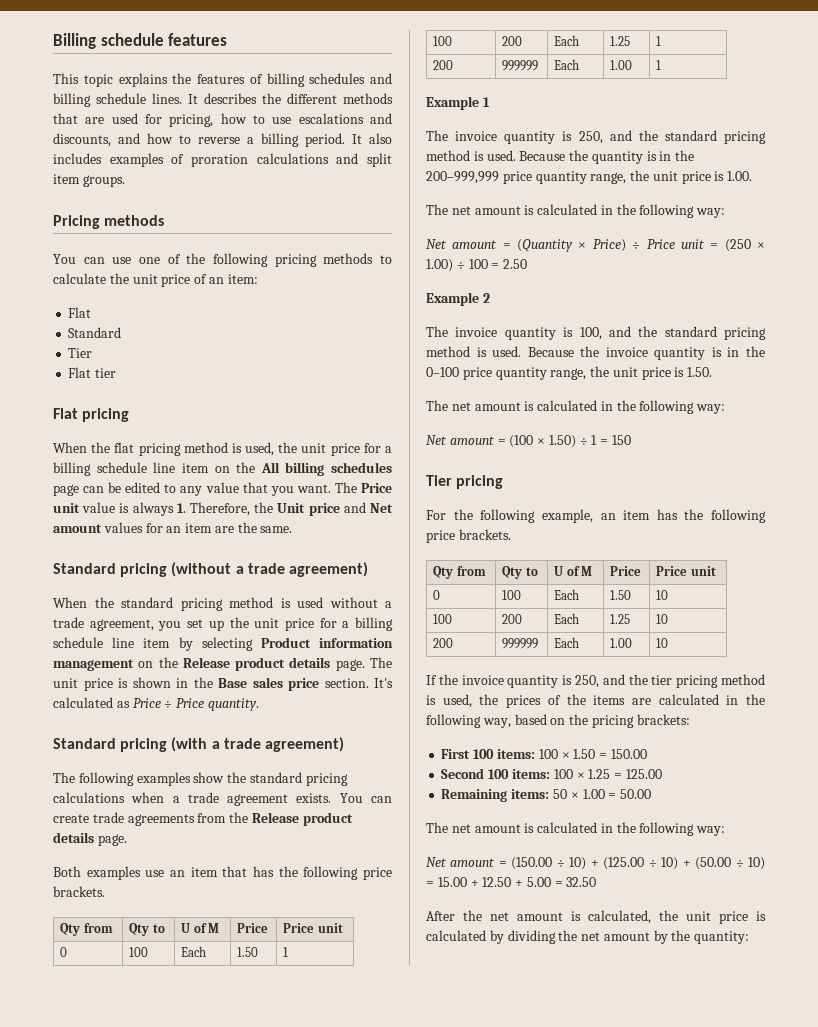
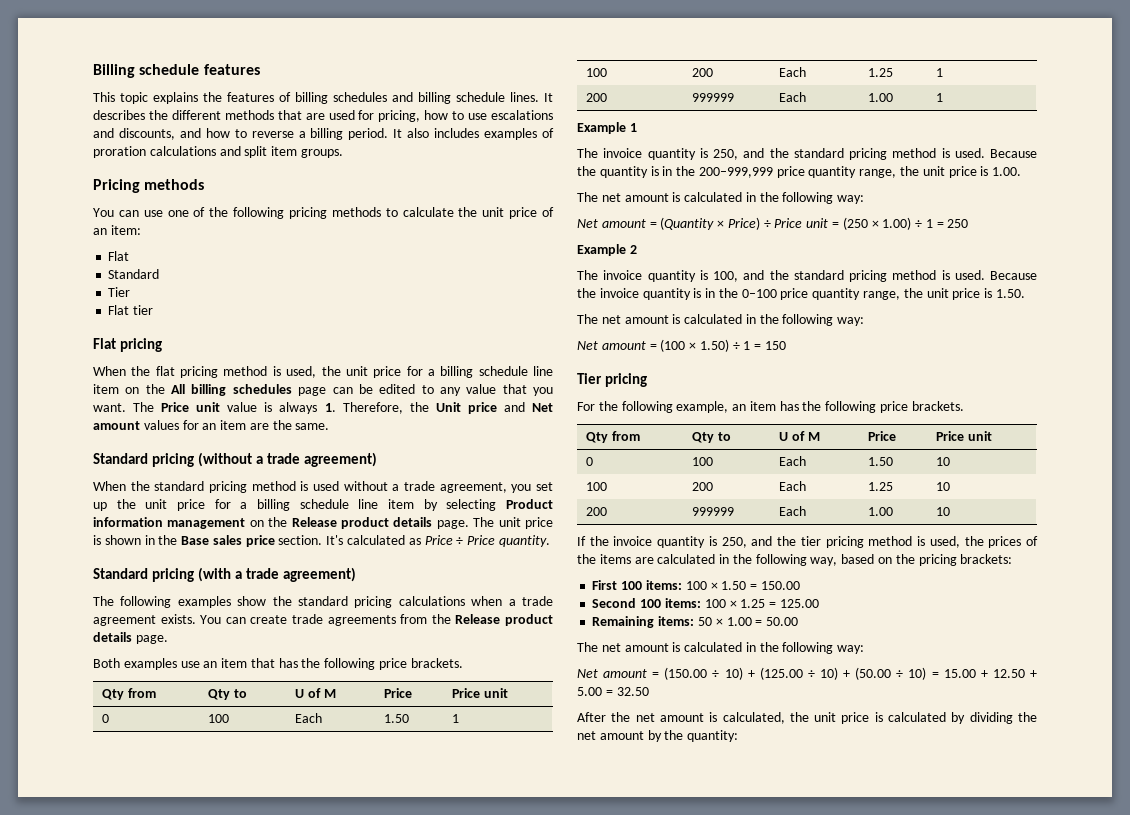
[468,259,528,269] 100 = 2.50 -> [925,219,969,228] 1 = 250

